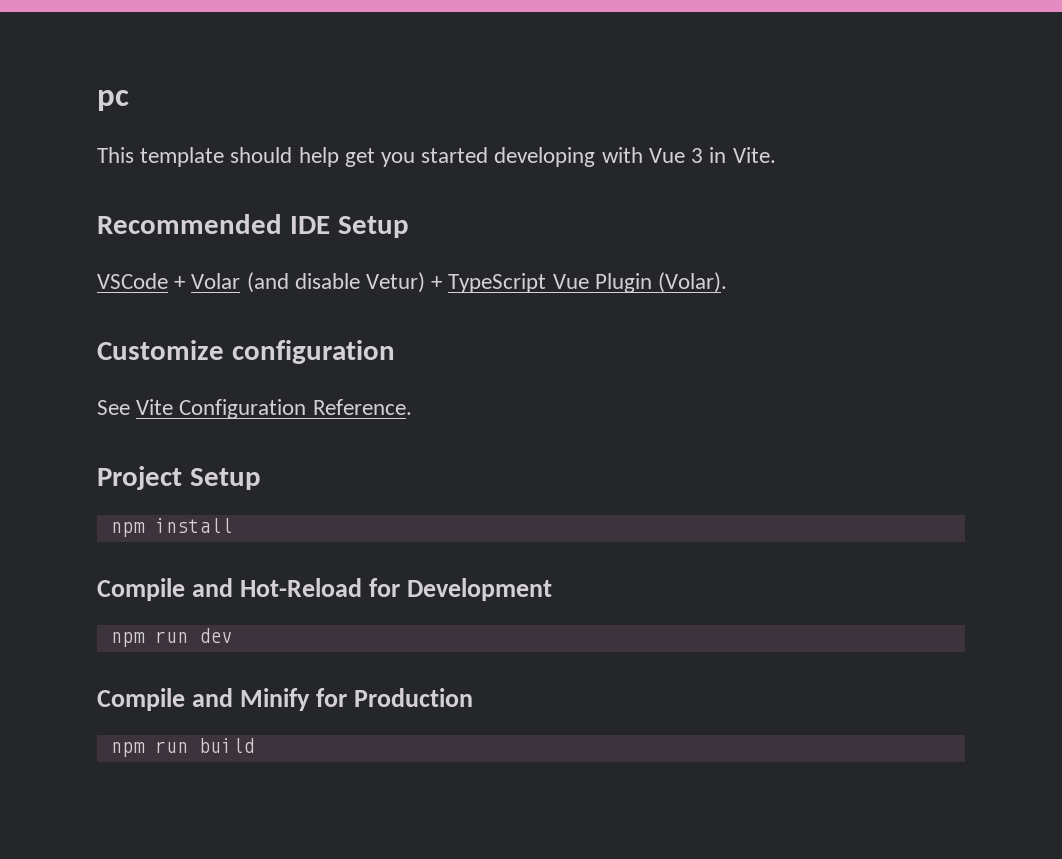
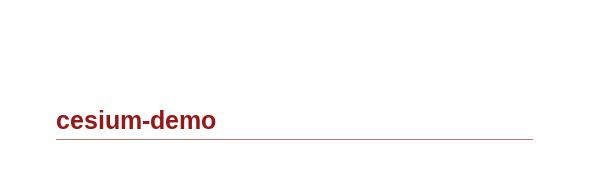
[97,90,129,111] [97,147,776,167] [97,214,409,238] [97,272,728,293] [97,340,395,364] [97,399,412,419] [97,466,261,490] [110,518,232,537] [97,578,553,601] [110,628,232,647] [97,688,474,711] [110,738,254,757] pc // This template should help get you started developing with Vue 3 in Vite. // Recommended IDE Setup // VSCode + Volar (and disable Vetur) + TypeScript Vue Plugin (Volar). // Customize configuration // See Vite Configuration Reference. // Project Setup // npm install // Compile and Hot-Reload for Development // npm run dev // Compile and Minify for Production // npm run build -> [56,110,216,129] cesium-demo

